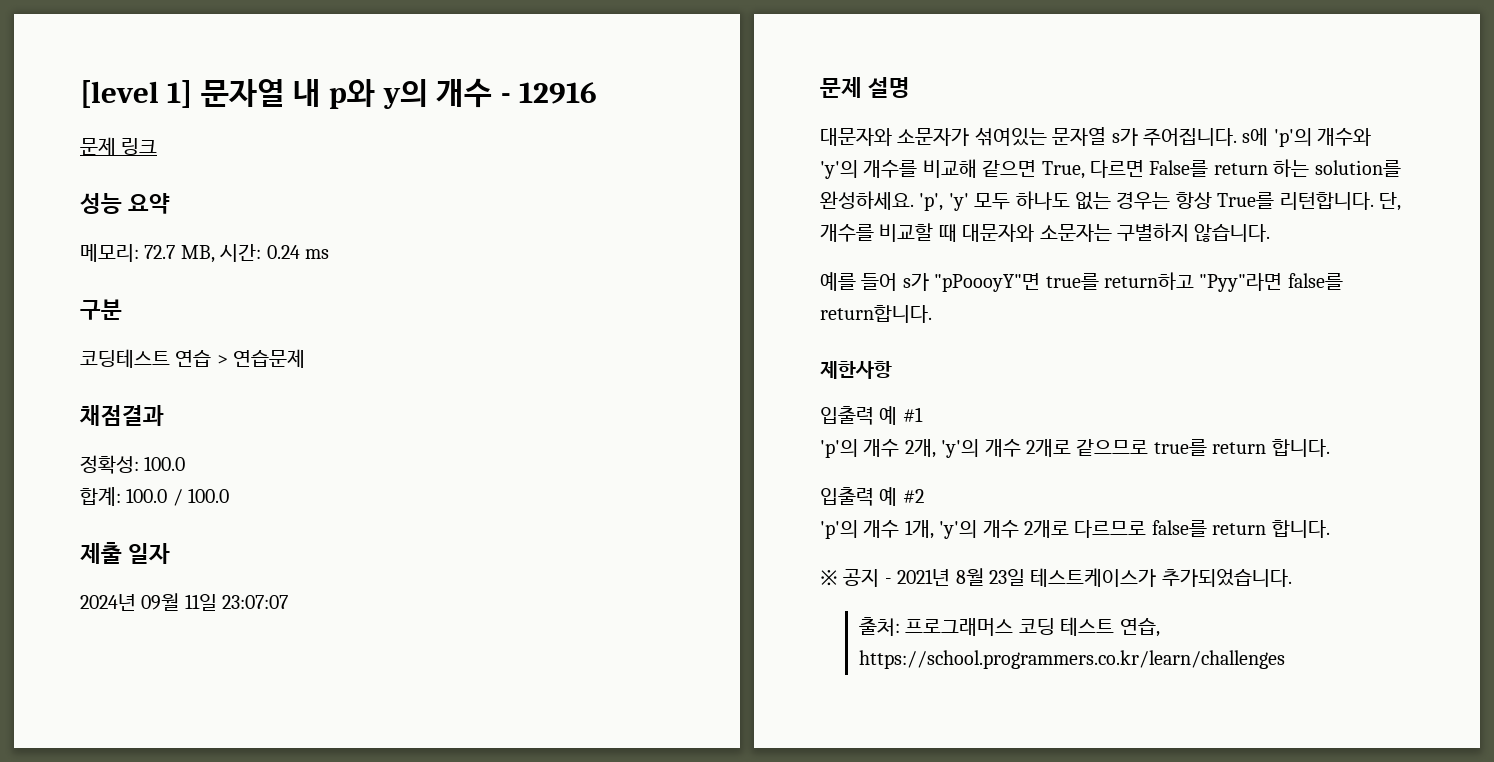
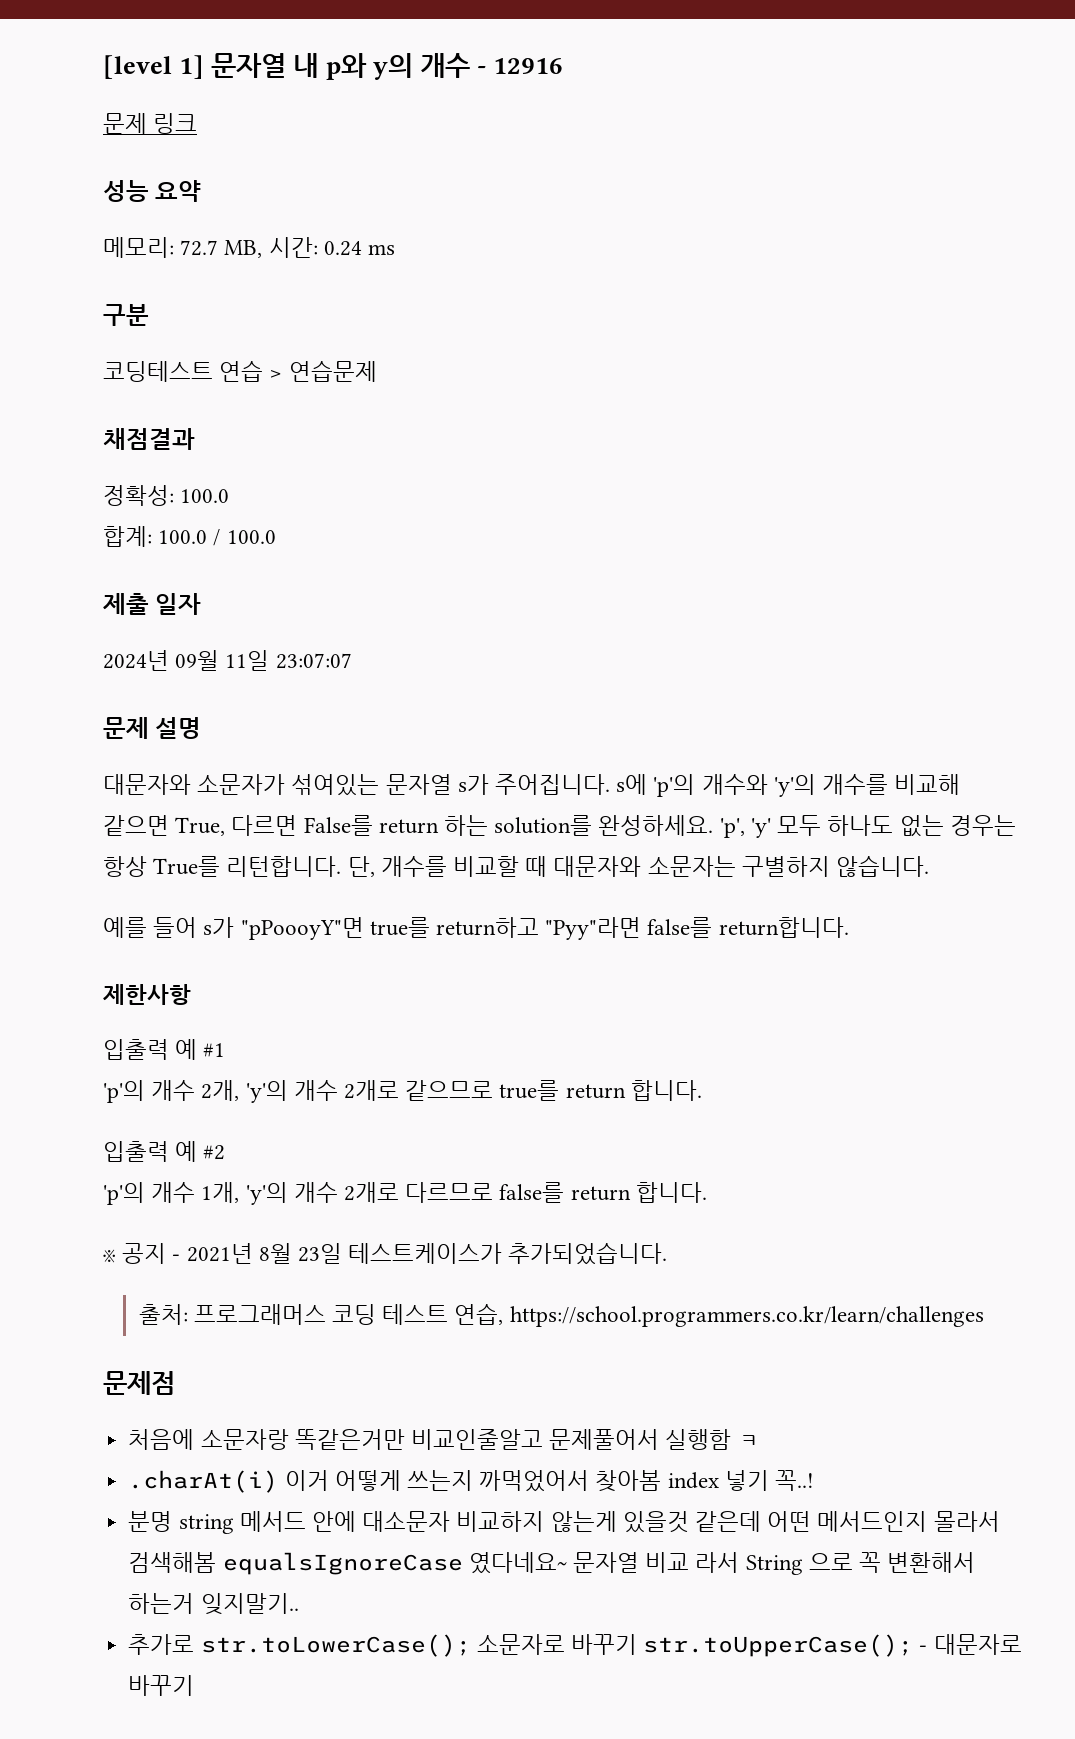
(1286, 659) none -> [103,1371,175,1395] [128,1429,760,1450] [128,1470,814,1493] [128,1511,1000,1534] [128,1552,976,1575] [128,1593,299,1615] [128,1634,1022,1657] [128,1675,195,1696] // 문제점 // 처음에 소문자랑 똑같은거만 비교인줄알고 문제풀어서 실행함 ㅋ // .charAt(i) 이거 어떻게 쓰는지 까먹었어서 찾아봄 index 넣기 꼭..! // 분명 string 메서드 안에 대소문자 비교하지 않는게 있을것 같은데 어떤 메서드인지 몰라서 검색해봄 equalsIgnoreCase 였다네요~ 문자열 비교 라서 String 으로 꼭 변환해서 하는거 잊지말기.. // 추가로 str.toLowerCase(); 소문자로 바꾸기 str.toUpperCase(); - 대문자로 바꾸기

